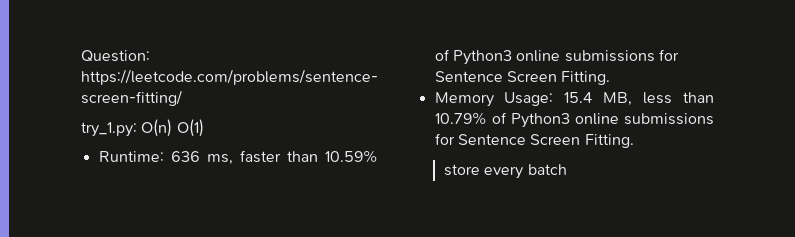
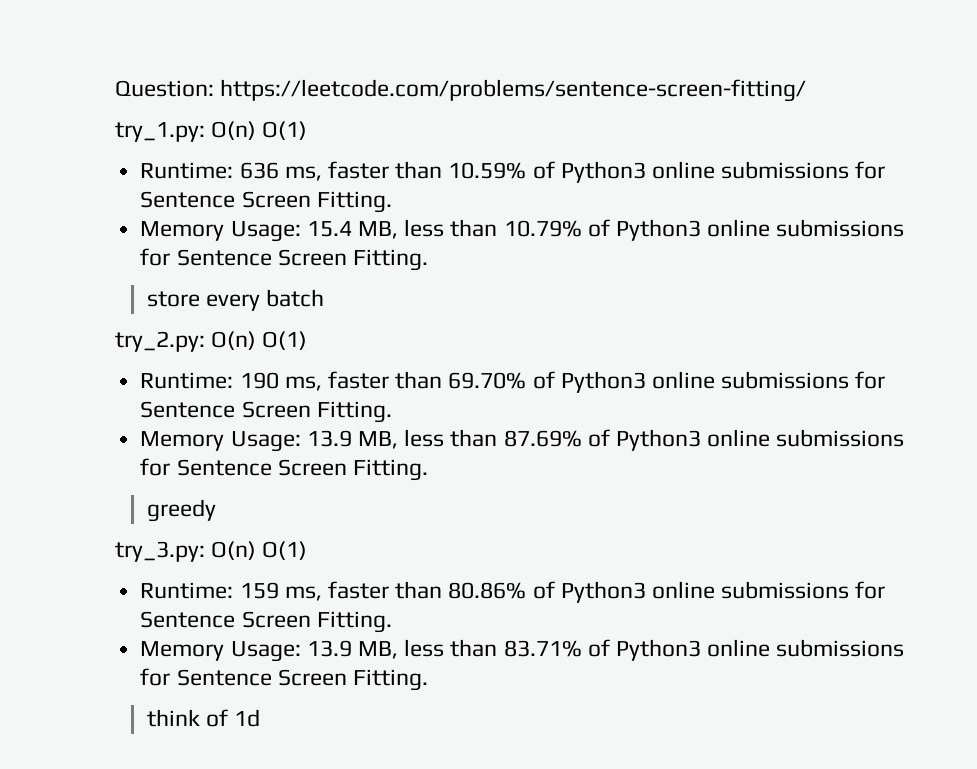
(567, 169) none -> [115,331,308,352] [140,371,886,393] [140,401,392,423] [140,429,905,452] [140,458,428,481] [146,499,216,522] [115,541,308,562] [140,581,886,603] [140,611,392,633] [140,639,905,662] [140,668,428,691] [146,709,261,727] // try_2.py: O(n) O(1) // Runtime: 190 ms, faster than 69.70% of Python3 online submissions for Sentence Screen Fitting. // Memory Usage: 13.9 MB, less than 87.69% of Python3 online submissions for Sentence Screen Fitting. // greedy // try_3.py: O(n) O(1) // Runtime: 159 ms, faster than 80.86% of Python3 online submissions for Sentence Screen Fitting. // Memory Usage: 13.9 MB, less than 83.71% of Python3 online submissions for Sentence Screen Fitting. // think of 1d

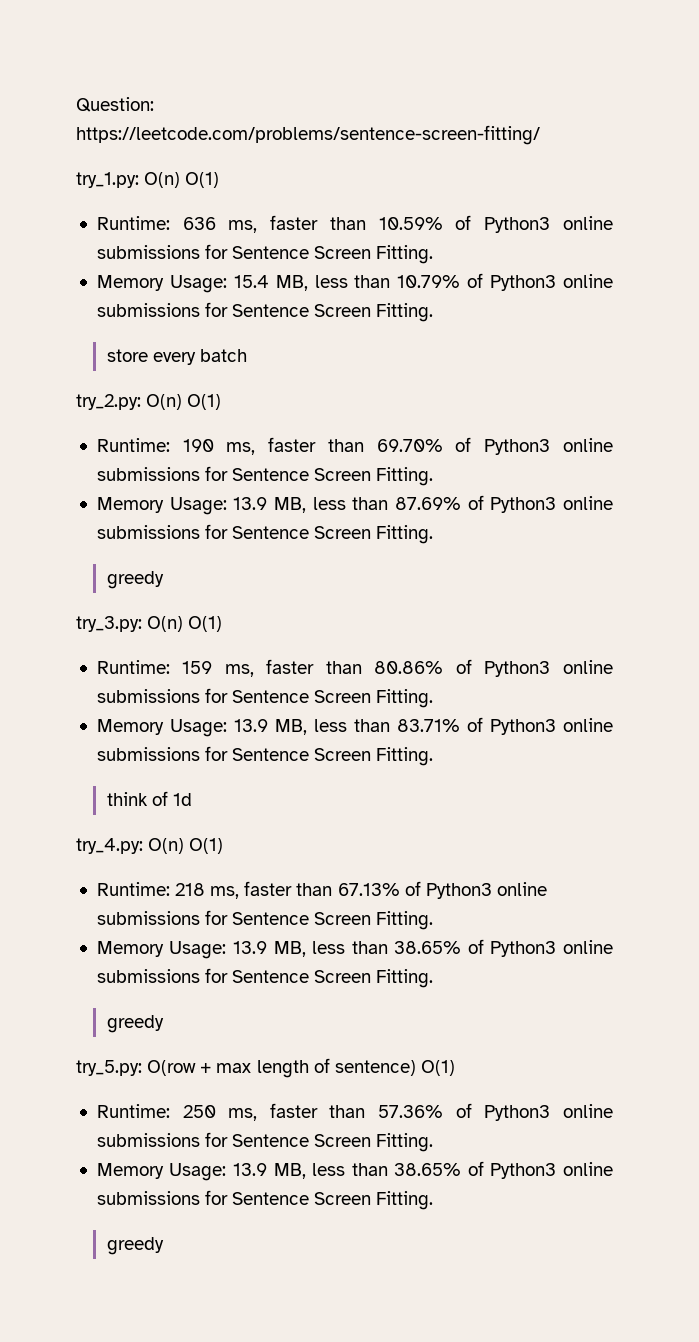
(261, 718) none -> [76,838,224,854] [96,881,547,899] [96,910,434,930] [96,939,613,959] [96,968,434,988] [106,1015,164,1033] [76,1058,455,1078] [96,1103,613,1121] [96,1132,434,1152] [96,1161,613,1181] [96,1190,434,1210] [106,1237,164,1255] // try_4.py: O(n) O(1) // Runtime: 218 ms, faster than 67.13% of Python3 online submissions for Sentence Screen Fitting. // Memory Usage: 13.9 MB, less than 38.65% of Python3 online submissions for Sentence Screen Fitting. // greedy // try_5.py: O(row + max length of sentence) O(1) // Runtime: 250 ms, faster than 57.36% of Python3 online submissions for Sentence Screen Fitting. // Memory Usage: 13.9 MB, less than 38.65% of Python3 online submissions for Sentence Screen Fitting. // greedy

